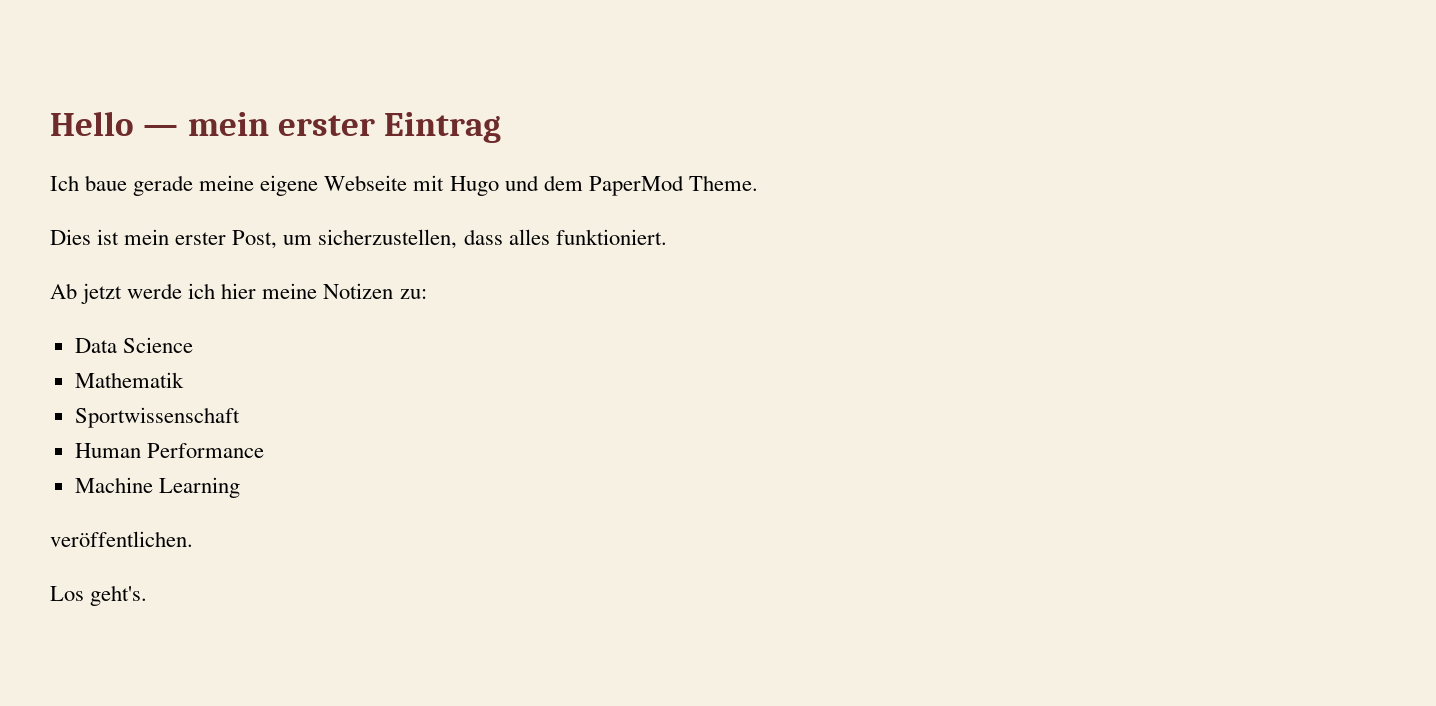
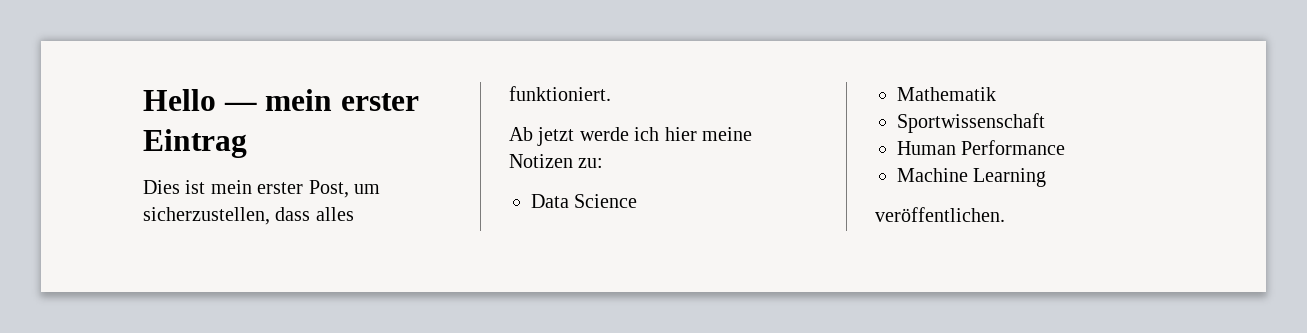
[50,175,758,196] // Ich baue gerade meine eigene Webseite mit Hugo und dem PaperMod Theme. -> (247, 143) none
[50,585,148,606] // Los geht's. -> (1005, 214) none

